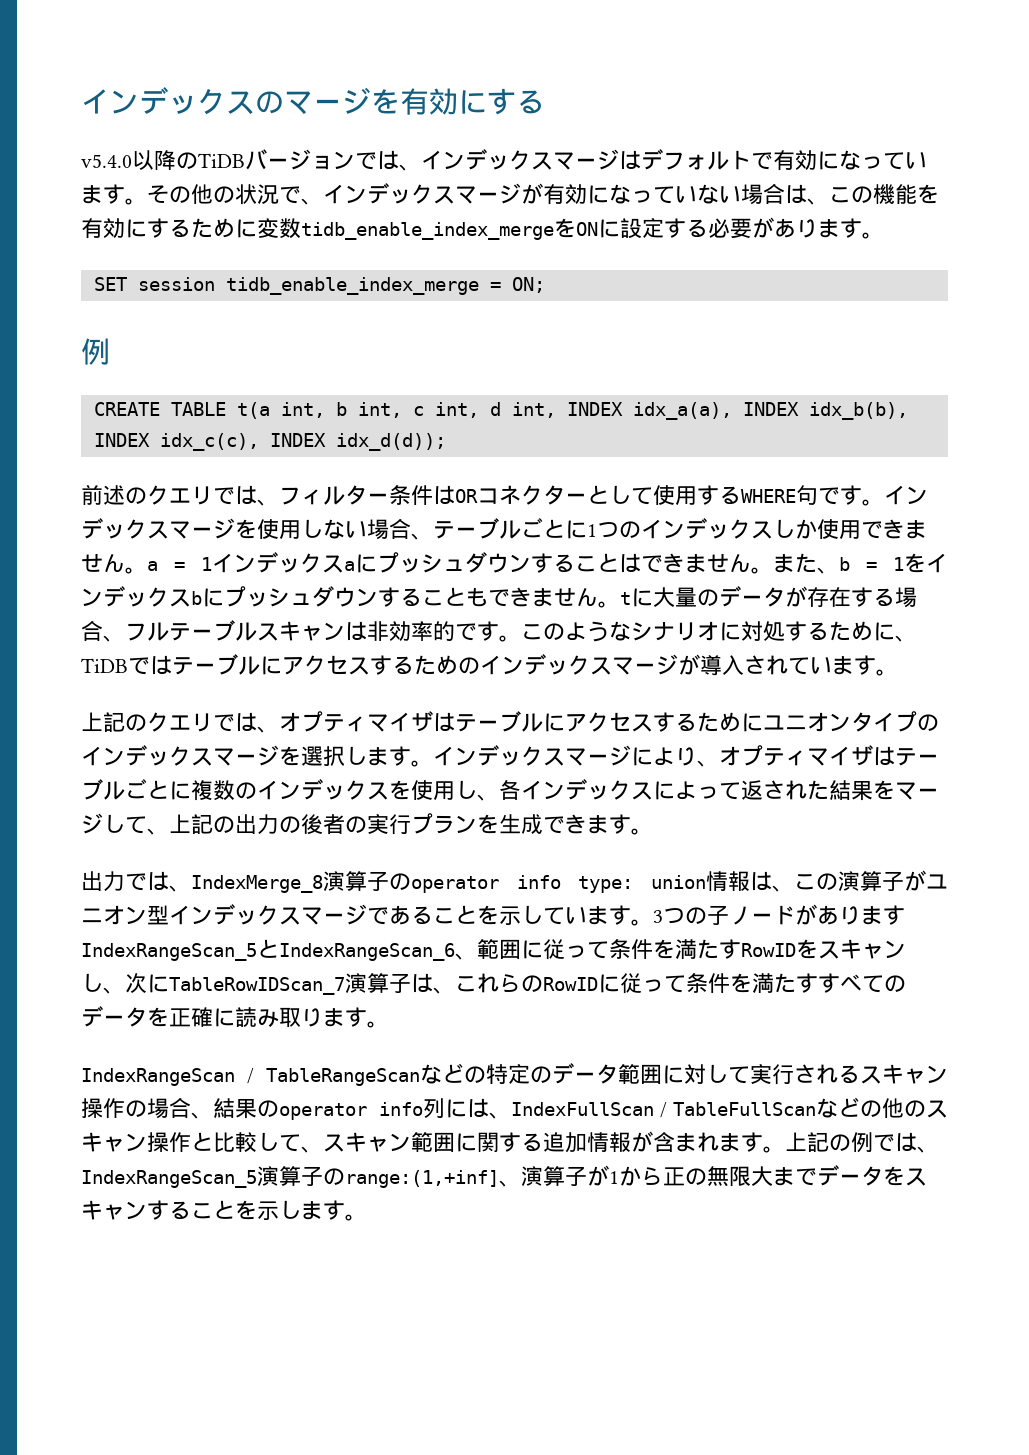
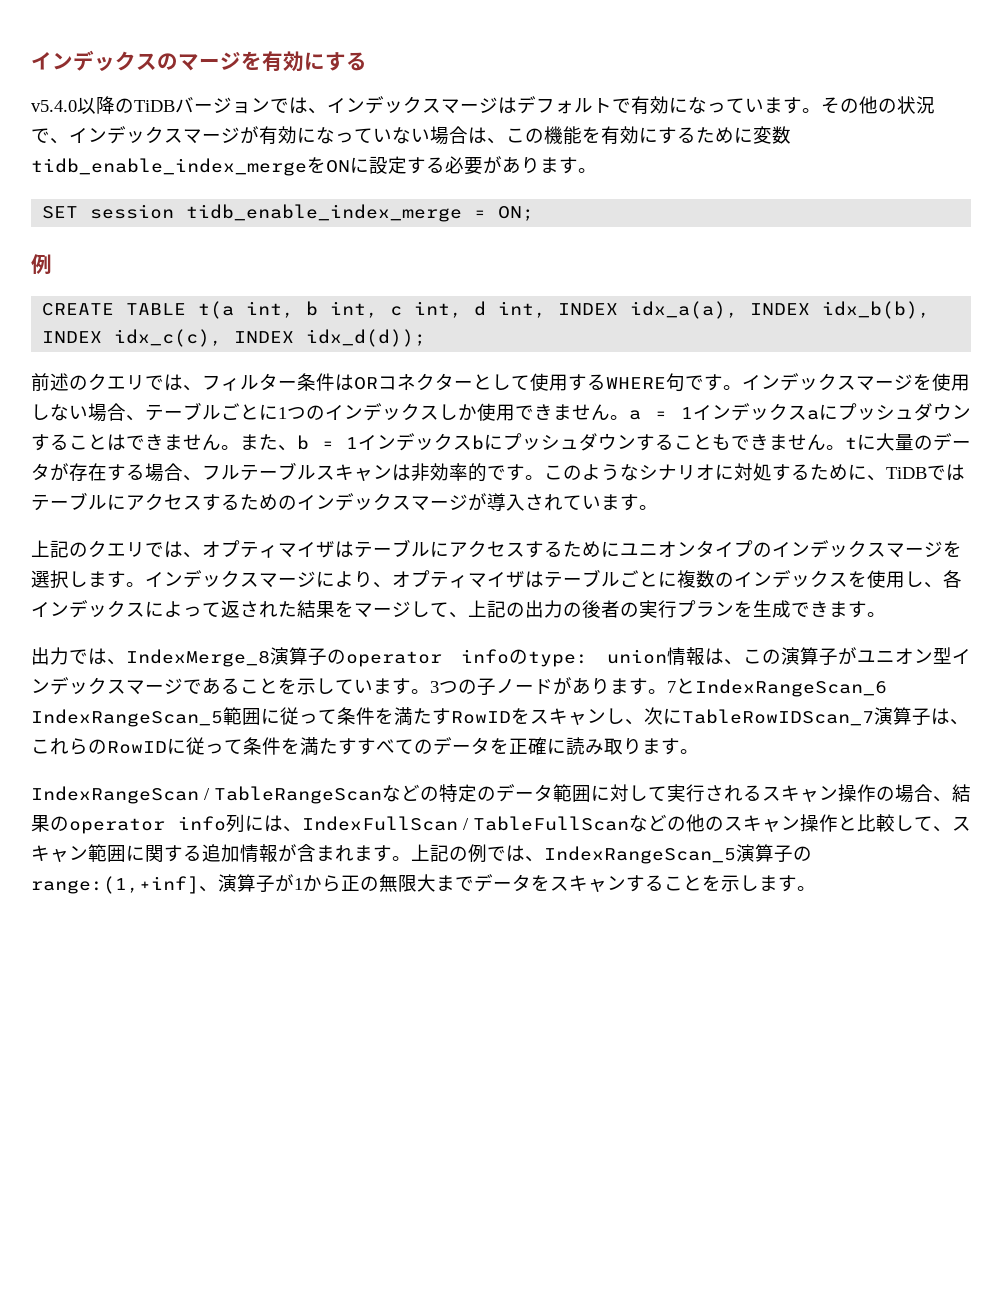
[904,553,926,573] を -> (358, 443) none
(561, 882) none -> [509,649,528,664] の
[81,939,477,961] IndexRangeScan_5とIndexRangeScan_6、 -> [648,678,887,697] [31,709,223,727] 。7とIndexRangeScan_6 IndexRangeScan_5

